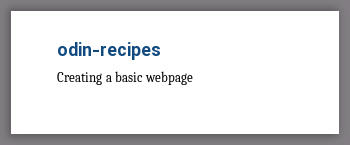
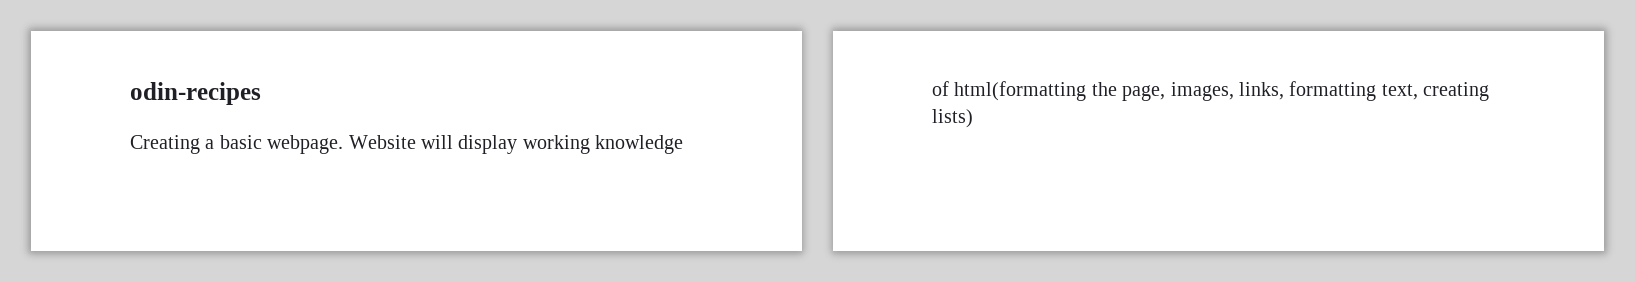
[144,71,193,85] webpage -> [267,135,684,154] [932,81,1490,101] [932,109,973,128] webpage. Website will display working knowledge of html(formatting the page, images, links, formatting text, creating lists)

